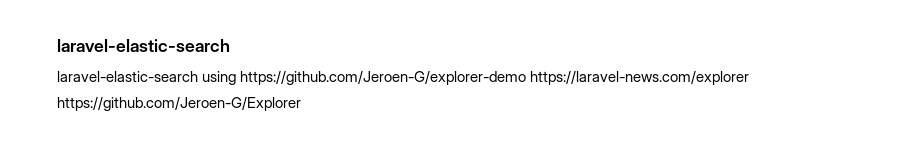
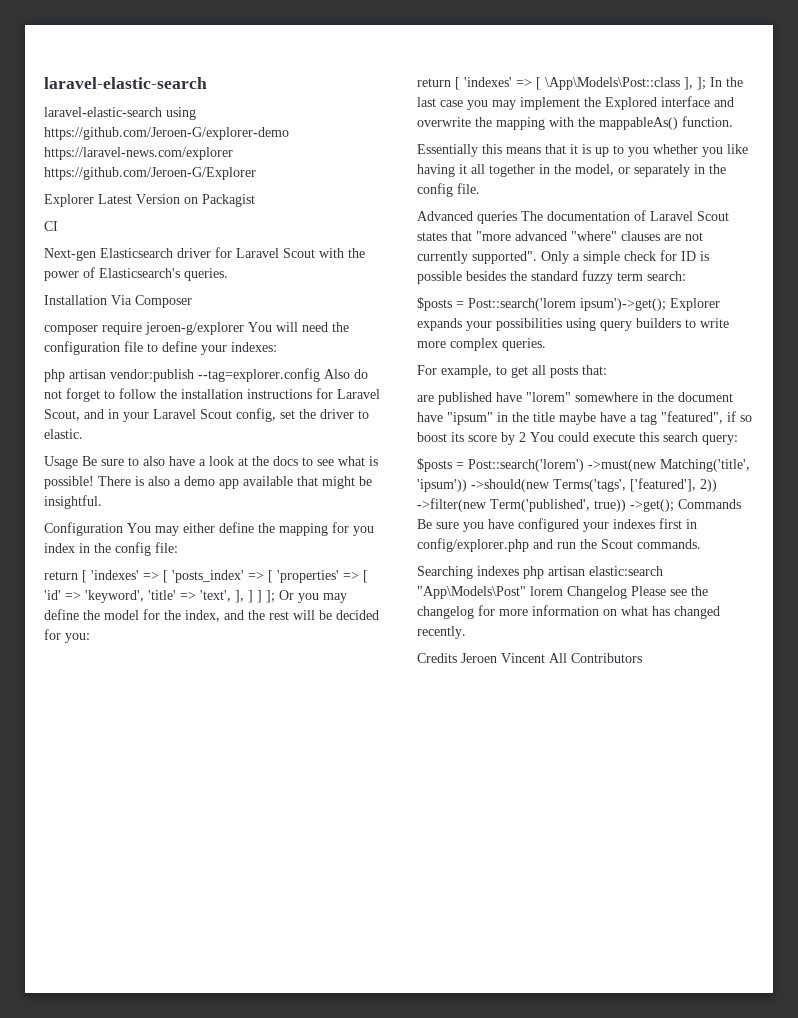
(301, 103) none -> [44,194,255,207] [44,221,58,231] [44,247,365,261] [44,267,228,281] [44,295,192,308] [44,322,349,335] [44,341,277,355] [44,368,368,382] [44,388,380,402] [44,408,369,422] [44,429,83,439] [44,456,378,469] [44,476,372,489] [44,495,102,509] [44,522,374,536] [44,542,178,556] [44,570,368,583] [44,590,347,603] [44,609,379,622] [44,629,90,643] [417,77,743,90] [417,96,734,110] [417,116,733,130] [417,144,748,157] [417,164,726,177] [417,183,480,197] [417,210,729,224] [417,231,703,241] [417,250,709,264] [417,270,686,284] [417,297,720,311] [417,318,729,331] [417,338,546,351] [417,365,607,378] [417,392,733,405] [417,411,752,425] [417,432,738,445] [417,458,750,472] [417,478,717,492] [417,498,741,512] [417,518,697,532] [417,538,701,552] [417,566,663,579] [417,586,708,599] [417,605,720,619] [417,626,466,639] [417,653,642,663] // Explorer Latest Version on Packagist // CI // Next-gen Elasticsearch driver for Laravel Scout with the power of Elasticsearch's queries. // Installation Via Composer // composer require jeroen-g/explorer You will need the configuration file to define your indexes: // php artisan vendor:publish --tag=explorer.config Also do not forget to follow the installation instructions for Laravel Scout, and in your Laravel Scout config, set the driver to elastic. // Usage Be sure to also have a look at the docs to see what is possible! There is also a demo app available that might be insightful. // Configuration You may either define the mapping for you index in the config file: // return [ 'indexes' => [ 'posts_index' => [ 'properties' => [ 'id' => 'keyword', 'title' => 'text', ], ] ] ]; Or you may define the model for the index, and the rest will be decided for you: // return [ 'indexes' => [ \App\Models\Post::class ], ]; In the last case you may implement the Explored interface and overwrite the mapping with the mappableAs() function. // Essentially this means that it is up to you whether you like having it all together in the model, or separately in the config file. // Advanced queries The documentation of Laravel Scout states that "more advanced "where" clauses are not currently supported". Only a simple check for ID is possible besides the standard fuzzy term search: // $posts = Post::search('lorem ipsum')->get(); Explorer expands your possibilities using query builders to write more complex queries. // For example, to get all posts that: // are published have "lorem" somewhere in the document have "ipsum" in the title maybe have a tag "featured", if so boost its score by 2 You could execute this search query: // $posts = Post::search('lorem') ->must(new Matching('title', 'ipsum')) ->should(new Terms('tags', ['featured'], 2)) ->filter(new Term('published', true)) ->get(); Commands Be sure you have configured your indexes first in config/explorer.php and run the Scout commands. // Searching indexes php artisan elastic:search "App\Models\Post" lorem Changelog Please see the changelog for more information on what has changed recently. // Credits Jeroen Vincent All Contributors

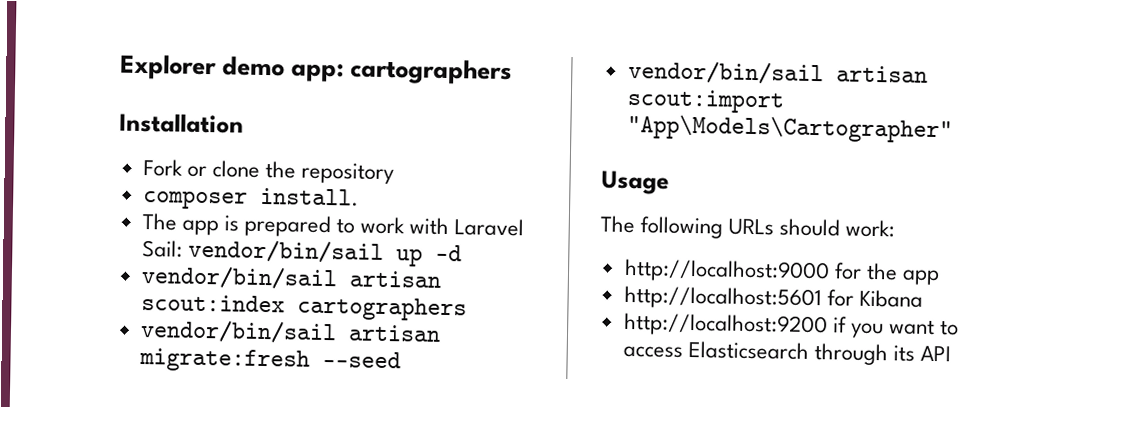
[44,77,207,89] [44,107,196,120] [44,127,289,140] [44,147,233,160] [44,167,256,180] [44,194,255,207] [44,221,58,231] [44,247,365,261] [44,267,228,281] [44,295,192,308] [44,322,349,335] [44,341,277,355] [44,368,368,382] [44,388,380,402] [44,408,369,422] [44,429,83,439] [44,456,378,469] [44,476,372,489] [44,495,102,509] [44,522,374,536] [44,542,178,556] [44,570,368,583] [44,590,347,603] [44,609,379,622] [44,629,90,643] [417,77,743,90] [417,96,734,110] [417,116,733,130] [417,144,748,157] [417,164,726,177] [417,183,480,197] [417,210,729,224] [417,231,703,241] [417,250,709,264] [417,270,686,284] [417,297,720,311] [417,318,729,331] [417,338,546,351] [417,365,607,378] [417,392,733,405] [417,411,752,425] [417,432,738,445] [417,458,750,472] [417,478,717,492] [417,498,741,512] [417,518,697,532] [417,538,701,552] [417,566,663,579] [417,586,708,599] [417,605,720,619] [417,626,466,639] [417,653,642,663] laravel-elastic-search // laravel-elastic-search using https://github.com/Jeroen-G/explorer-demo https://laravel-news.com/explorer https://github.com/Jeroen-G/Explorer // Explorer Latest Version on Packagist // CI // Next-gen Elasticsearch driver for Laravel Scout with the power of Elasticsearch's queries. // Installation Via Composer // composer require jeroen-g/explorer You will need the configuration file to define your indexes: // php artisan vendor:publish --tag=explorer.config Also do not forget to follow the installation instructions for Laravel Scout, and in your Laravel Scout config, set the driver to elastic. // Usage Be sure to also have a look at the docs to see what is possible! There is also a demo app available that might be insightful. // Configuration You may either define the mapping for you index in the config file: // return [ 'indexes' => [ 'posts_index' => [ 'properties' => [ 'id' => 'keyword', 'title' => 'text', ], ] ] ]; Or you may define the model for the index, and the rest will be decided for you: // return [ 'indexes' => [ \App\Models\Post::class ], ]; In the last case you may implement the Explored interface and overwrite the mapping with the mappableAs() function. // Essentially this means that it is up to you whether you like having it all together in the model, or separately in the config file. // Advanced queries The documentation of Laravel Scout states that "more advanced "where" clauses are not currently supported". Only a simple check for ID is possible besides the standard fuzzy term search: // $posts = Post::search('lorem ipsum')->get(); Explorer expands your possibilities using query builders to write more complex queries. // For example, to get all posts that: // are published have "lorem" somewhere in the document have "ipsum" in the title maybe have a tag "featured", if so boost its score by 2 You could execute this search query: // $posts = Post::search('lorem') ->must(new Matching('title', 'ipsum')) ->should(new Terms('tags', ['featured'], 2)) ->filter(new Term('published', true)) ->get(); Commands Be sure you have configured your indexes first in config/explorer.php and run the Scout commands. // Searching indexes php artisan elastic:search "App\Models\Post" lorem Changelog Please see the changelog for more information on what has changed recently. // Credits Jeroen Vincent All Contributors -> [120,54,513,86] [119,112,244,134] [142,159,395,185] [142,187,359,210] [141,212,525,238] [141,238,462,267] [140,264,442,291] [140,293,467,322] [139,318,441,345] [138,347,401,373] [627,59,928,86] [626,88,785,114] [626,113,953,144] [601,170,669,195] [600,215,896,239] [623,258,940,286] [623,285,923,311] [623,312,960,339] [622,340,952,366] Explorer demo app: cartographers // Installation // Fork or clone the repository // composer install. // The app is prepared to work with Laravel Sail: vendor/bin/sail up -d // vendor/bin/sail artisan scout:index cartographers // vendor/bin/sail artisan migrate:fresh --seed // vendor/bin/sail artisan scout:import "App\Models\Cartographer" // Usage // The following URLs should work: // http://localhost:9000 for the app // http://localhost:5601 for Kibana // http://localhost:9200 if you want to access Elasticsearch through its API

